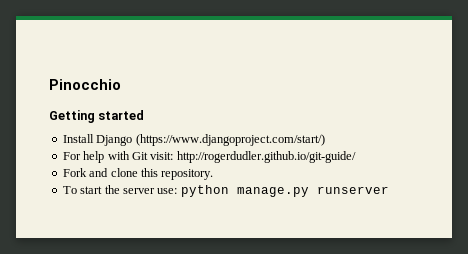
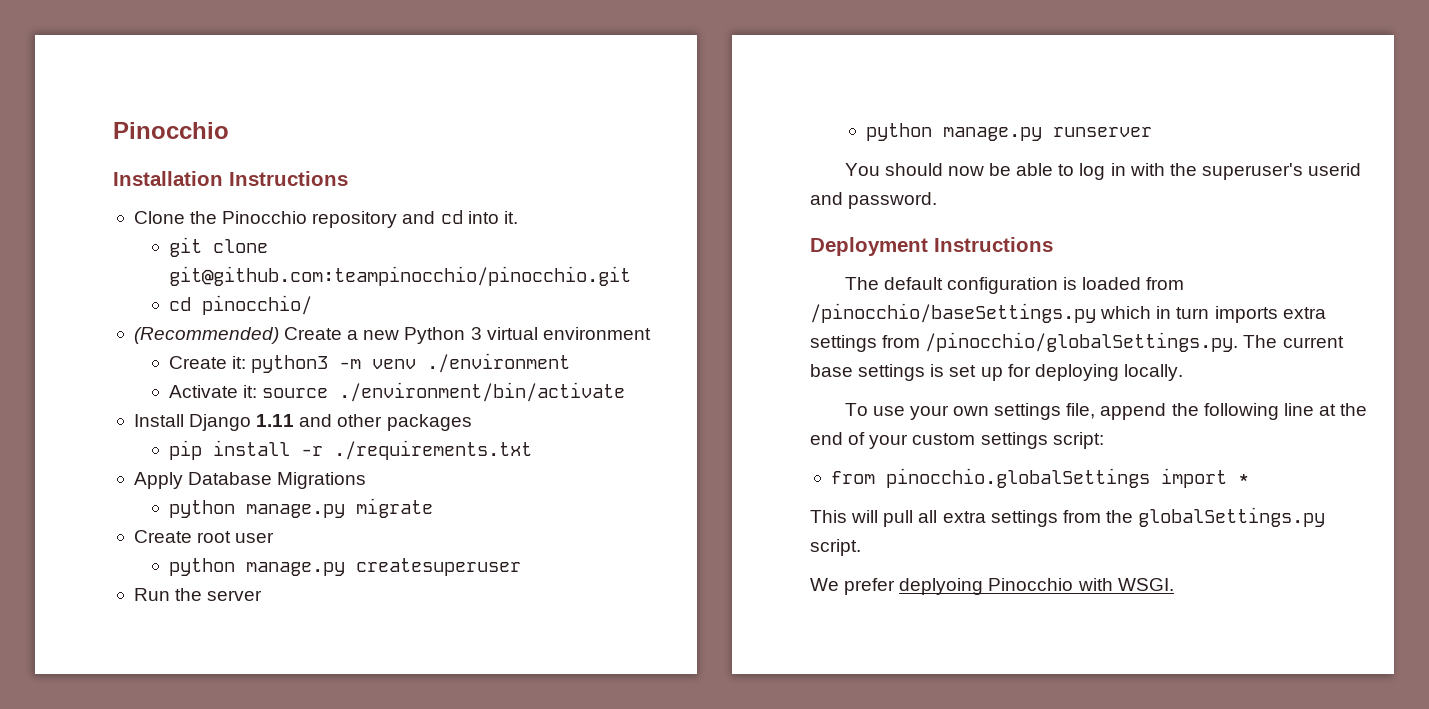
[49,110,145,123] [62,134,325,146] [62,151,356,163] [62,168,214,180] [62,186,103,194] Getting started // Install Django (https://www.djangoproject.com/start/) // For help with Git visit: http://rogerdudler.github.io/git-guide/ // Fork and clone this repository. // To start -> [113,171,348,186] [133,210,518,228] [169,237,269,257] [169,266,632,286] [169,295,313,315] [133,327,651,344] [169,353,571,373] [169,382,626,402] [133,414,472,431] [169,440,533,460] [133,472,367,489] [169,498,434,518] [133,530,275,543] [169,558,522,576] [133,588,170,601] Installation Instructions // Clone the Pinocchio repository and cd into it. // git clone git@github.com:teampinocchio/pinocchio.git // cd pinocchio/ // (Recommended) Create a new Python 3 virtual environment // Create it: python3 -m venv ./environment // Activate it: source ./environment/bin/activate // Install Django 1.11 and other packages // pip install -r ./requirements.txt // Apply Database Migrations // python manage.py migrate // Create root user // python manage.py createsuperuser // Run
[157,188,178,194] use: -> (263, 595) //
(389, 190) none -> [844,163,1362,180] [810,192,938,209] [810,237,1053,256] [844,277,1185,294] [810,303,1326,323] [810,332,1344,352] [810,364,1183,381] [844,403,1368,420] [810,432,1104,449] [830,468,1249,488] [810,507,1326,527] [810,539,861,556] [810,578,1174,595] // You should now be able to log in with the superuser's userid and password. // Deployment Instructions // The default configuration is loaded from /pinocchio/baseSettings.py which in turn imports extra settings from /pinocchio/globalSettings.py. The current base settings is set up for deploying locally. // To use your own settings file, append the following line at the end of your custom settings script: // from pinocchio.globalSettings import * // This will pull all extra settings from the globalSettings.py script. // We prefer deplyoing Pinocchio with WSGI.

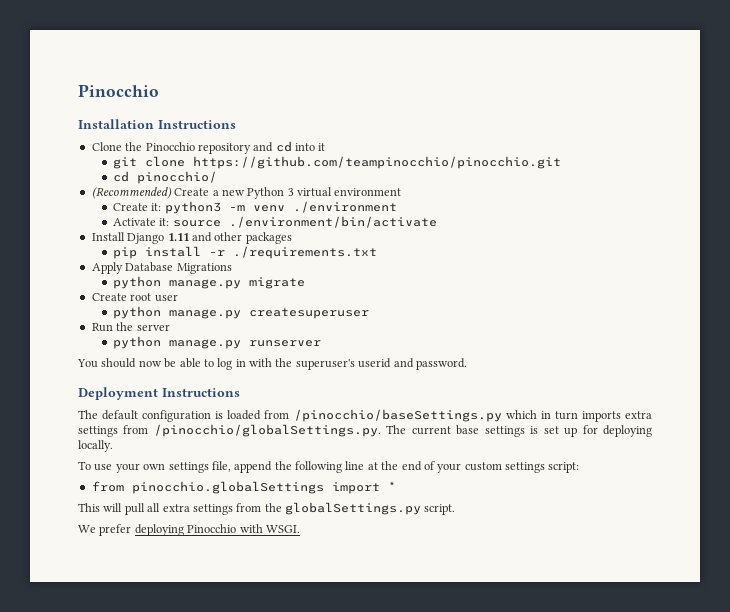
[503,211,518,224] it. -> [318,143,326,151] it
[169,266,632,286] git@github.com:teampinocchio/pinocchio.git -> [192,156,561,169] https://github.com/teampinocchio/pinocchio.git
[899,578,984,595] deplyoing -> [134,524,184,536] deploying

